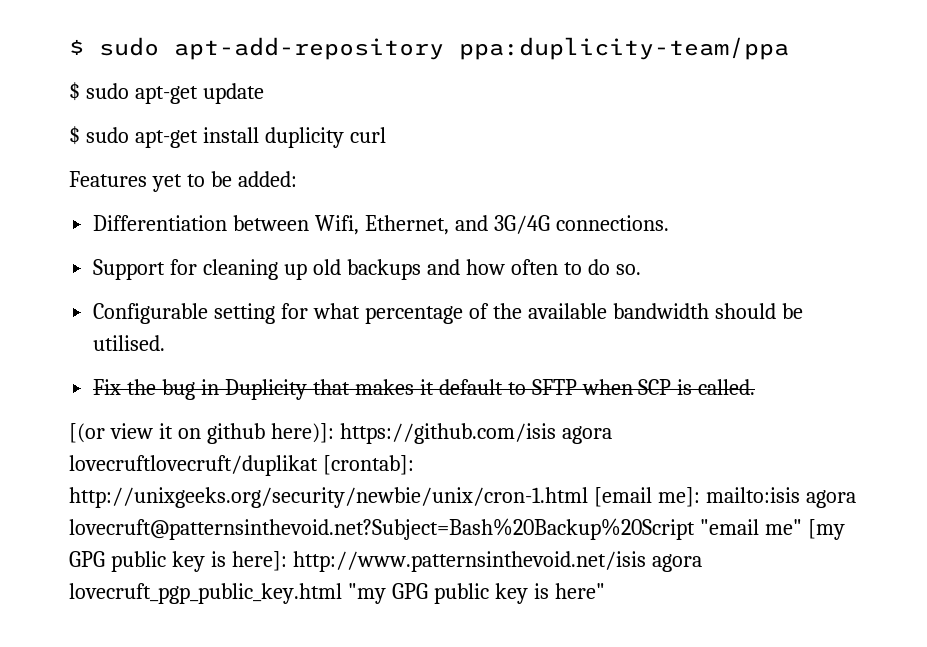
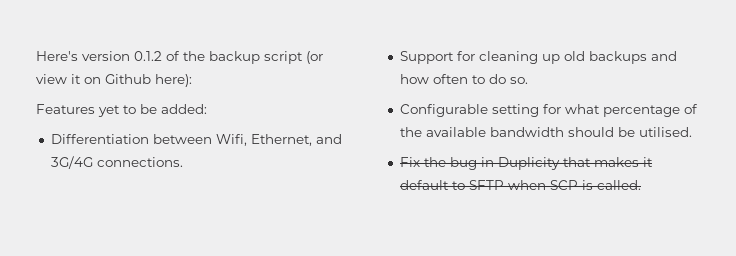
[69,37,789,60] [69,82,264,104] [69,126,386,148] $ sudo apt-add-repository ppa:duplicity-team/ppa // $ sudo apt-get update // $ sudo apt-get install duplicity curl -> [36,51,323,64] [36,74,192,87] Here's version 0.1.2 of the backup script (or view it on Github here):
[69,423,612,444] [69,455,414,476] [69,487,856,508] [69,518,845,540] [69,551,702,572] [69,583,605,604] // [(or view it on github here)]: https://github.com/isis agora lovecruftlovecruft/duplikat [crontab]: http://unixgeeks.org/security/newbie/unix/cron-1.html [email me]: mailto:isis agora lovecruft@patternsinthevoid.net?Subject=Bash%20Backup%20Script "email me" [my GPG public key is here]: http://www.patternsinthevoid.net/isis agora lovecruft_pgp_public_key.html "my GPG public key is here" -> (641, 185) none

